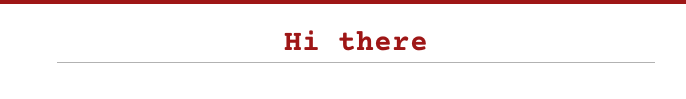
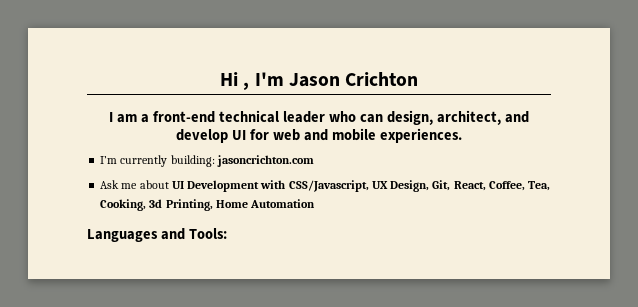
[338,31,428,51] there -> [243,72,419,90] [109,110,529,125] [176,128,462,143] [100,155,314,167] [100,180,551,192] [100,199,316,211] [87,228,227,242] , I'm Jason Crichton // I am a front-end technical leader who can design, architect, and develop UI for web and mobile experiences. // I’m currently building: jasoncrichton.com // Ask me about UI Development with CSS/Javascript, UX Design, Git, React, Coffee, Tea, Cooking, 3d Printing, Home Automation // Languages and Tools:

